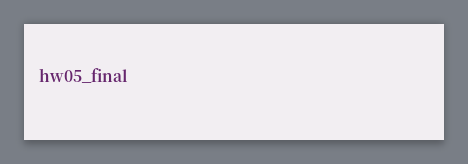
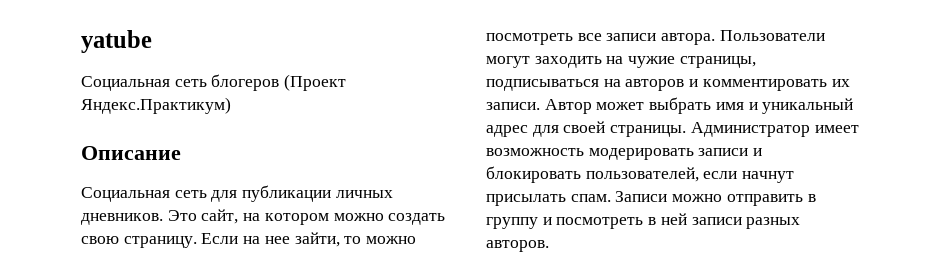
[39,68,128,83] hw05_final -> [81,30,152,53] [81,74,347,91] [81,97,231,114] [81,146,181,160] [81,185,393,202] [81,209,446,225] [81,232,417,248] [486,30,825,45] [486,56,756,68] [486,79,850,91] [486,97,854,114] [486,121,859,137] [486,148,763,160] [486,166,795,183] [486,191,816,206] [486,213,801,229] [486,240,549,252] yatube // Социальная сеть блогеров (Проект Яндекс.Практикум) // Описание // Социальная сеть для публикации личных дневников. Это сайт, на котором можно создать свою страницу. Если на нее зайти, то можно посмотреть все записи автора. Пользователи могут заходить на чужие страницы, подписываться на авторов и комментировать их записи. Автор может выбрать имя и уникальный адрес для своей страницы. Администратор имеет возможность модерировать записи и блокировать пользователей, если начнут присылать спам. Записи можно отправить в группу и посмотреть в ней записи разных авторов.

